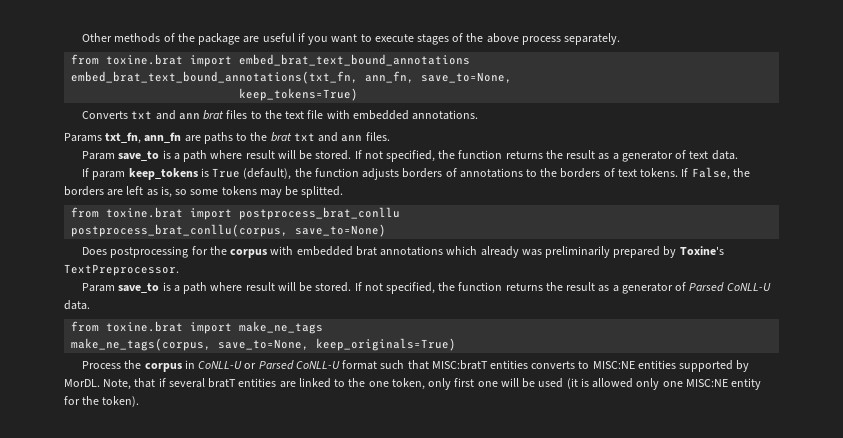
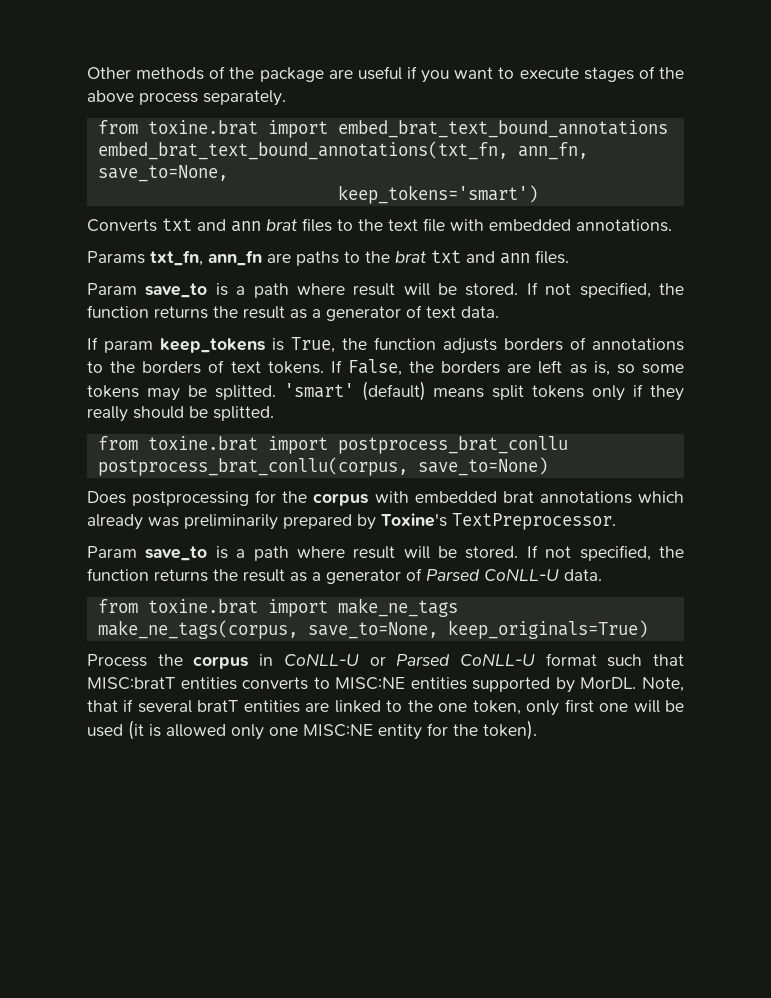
[239,88,359,101] keep_tokens=True) -> [337,185,538,204] keep_tokens='smart')
[212,168,292,180] True (default), -> [291,337,335,353] True,
(344, 192) none -> [283,381,684,401] [87,406,274,422] 'smart' (default) means split tokens only if they really should be splitted.

